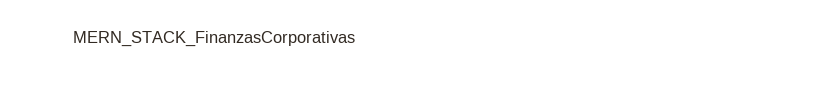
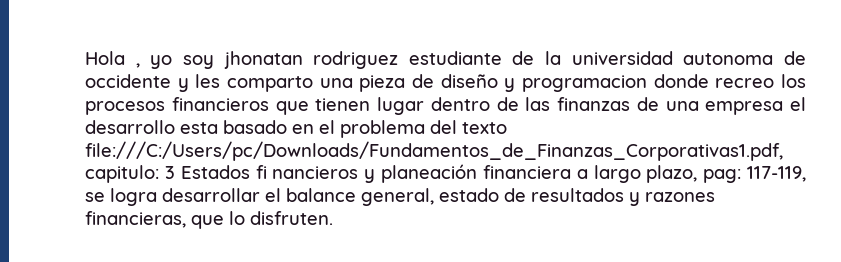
[73,31,355,47] MERN_STACK_FinanzasCorporativas -> [85,51,806,69] [85,74,806,92] [85,97,806,115] [85,120,507,138] [85,141,783,161] [85,164,807,183] [85,188,715,206] [85,211,333,229] Hola , yo soy jhonatan rodriguez estudiante de la universidad autonoma de occidente y les comparto una pieza de diseño y programacion donde recreo los procesos financieros que tienen lugar dentro de las finanzas de una empresa el desarrollo esta basado en el problema del texto file:///C:/Users/pc/Downloads/Fundamentos_de_Finanzas_Corporativas1.pdf, capitulo: 3 Estados fi nancieros y planeación financiera a largo plazo, pag: 117-119, se logra desarrollar el balance general, estado de resultados y razones financieras, que lo disfruten.

